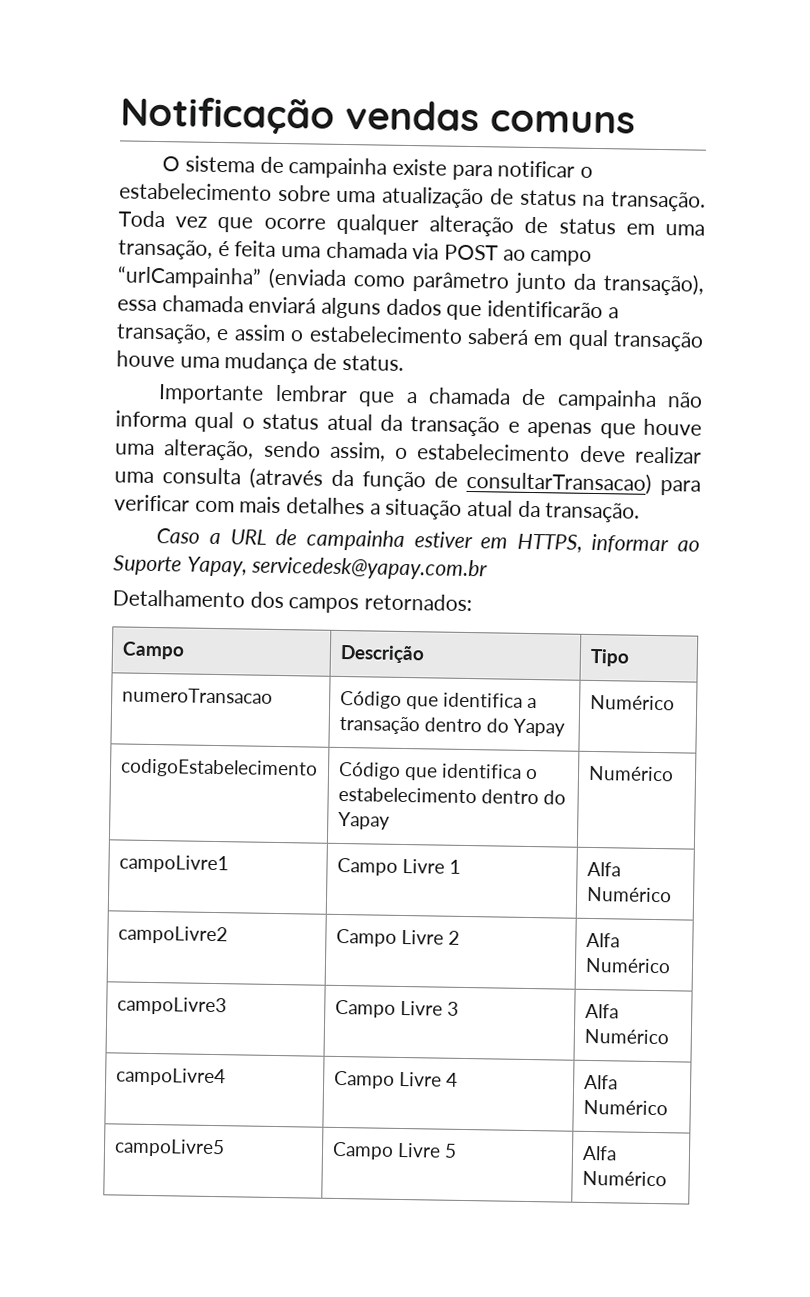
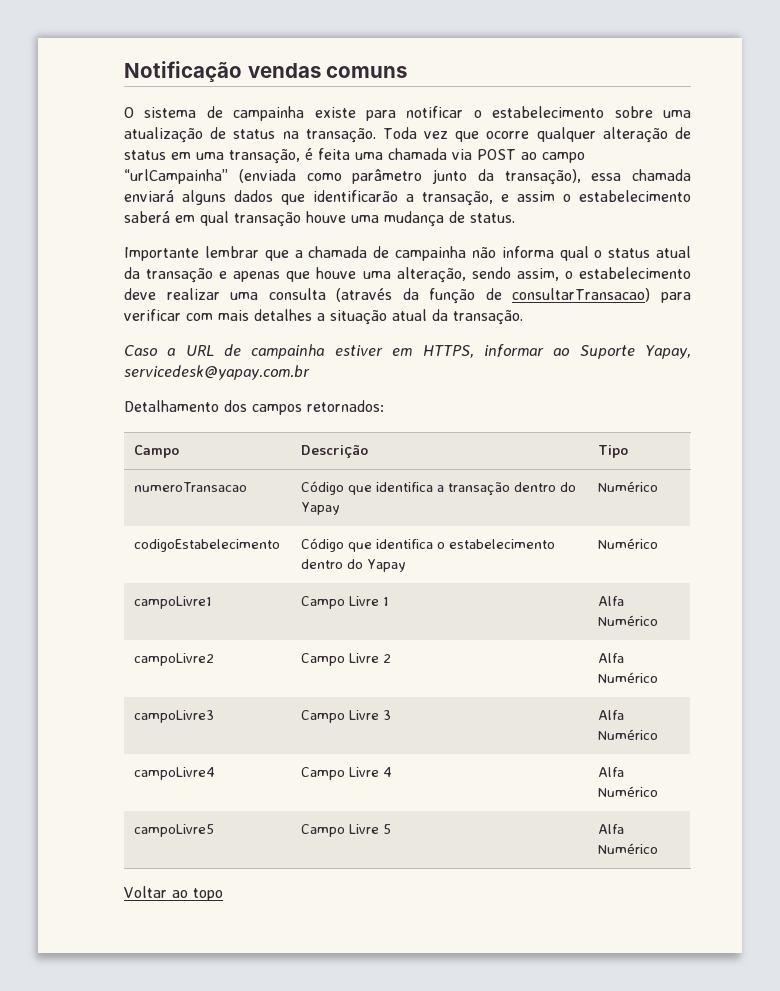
(667, 1178) none -> [124,886,223,901] // Voltar ao topo

